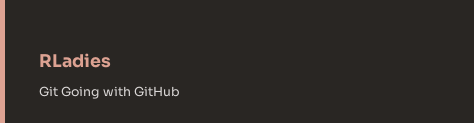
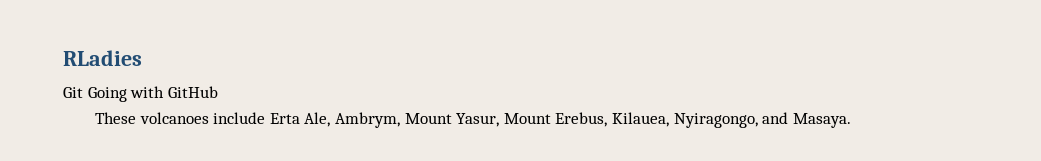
(181, 91) none -> [95,112,851,128] // These volcanoes include Erta Ale, Ambrym, Mount Yasur, Mount Erebus, Kilauea, Nyiragongo, and Masaya.

